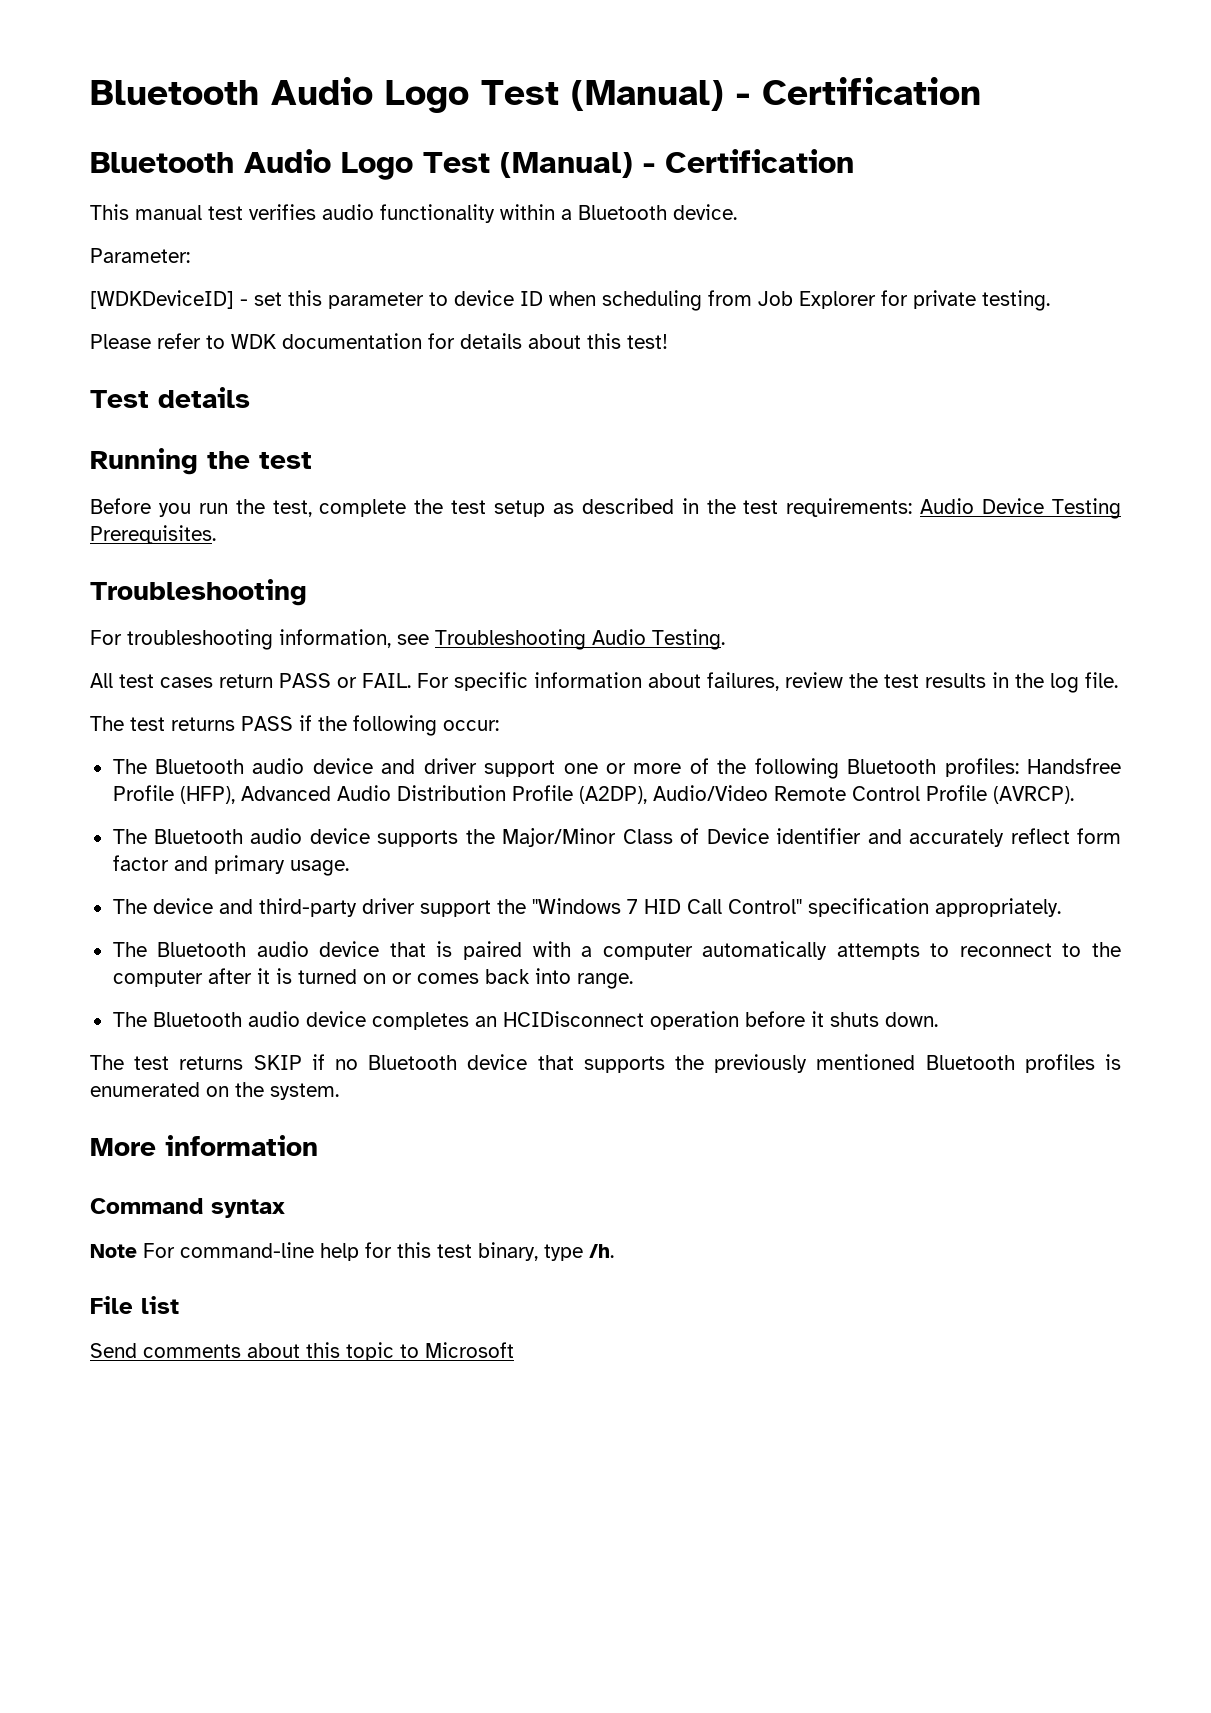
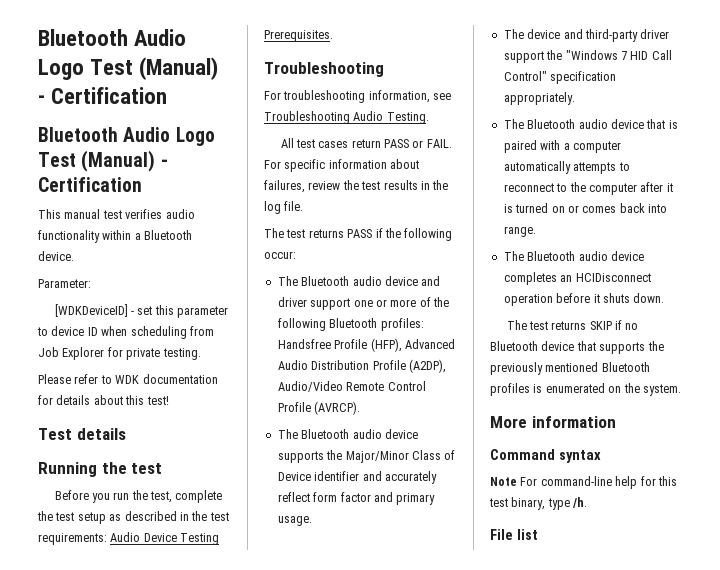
[90,1342,514,1361] // Send comments about this topic to Microsoft -> (538, 534) none

